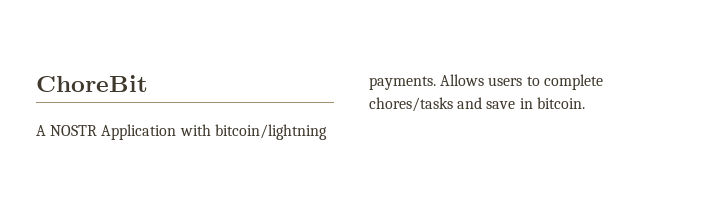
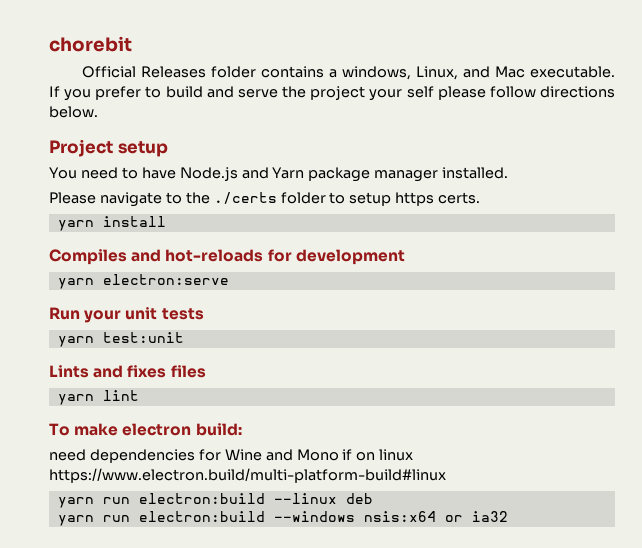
[36,75,148,92] [36,124,327,140] [369,74,603,90] [369,97,585,112] ChoreBit // A NOSTR Application with bitcoin/lightning payments. Allows users to complete chores/tasks and save in bitcoin. -> [49,36,132,52] [81,66,615,80] [49,86,615,101] [49,106,98,118] [49,139,168,157] [49,167,509,182] [49,192,481,207] [57,216,166,231] [49,249,405,265] [57,274,229,289] [49,307,204,323] [57,332,184,347] [49,365,206,378] [57,390,139,405] [49,423,242,436] [49,449,414,463] [49,468,446,483] [57,493,373,508] [57,511,508,526] chorebit // Official Releases folder contains a windows, Linux, and Mac executable. If you prefer to build and serve the project your self please follow directions below. // Project setup // You need to have Node.js and Yarn package manager installed. // Please navigate to the ./certs folder to setup https certs. // yarn install // Compiles and hot-reloads for development // yarn electron:serve // Run your unit tests // yarn test:unit // Lints and fixes files // yarn lint // To make electron build: // need dependencies for Wine and Mono if on linux https://www.electron.build/multi-platform-build#linux // yarn run electron:build --linux deb // yarn run electron:build --windows nsis:x64 or ia32

